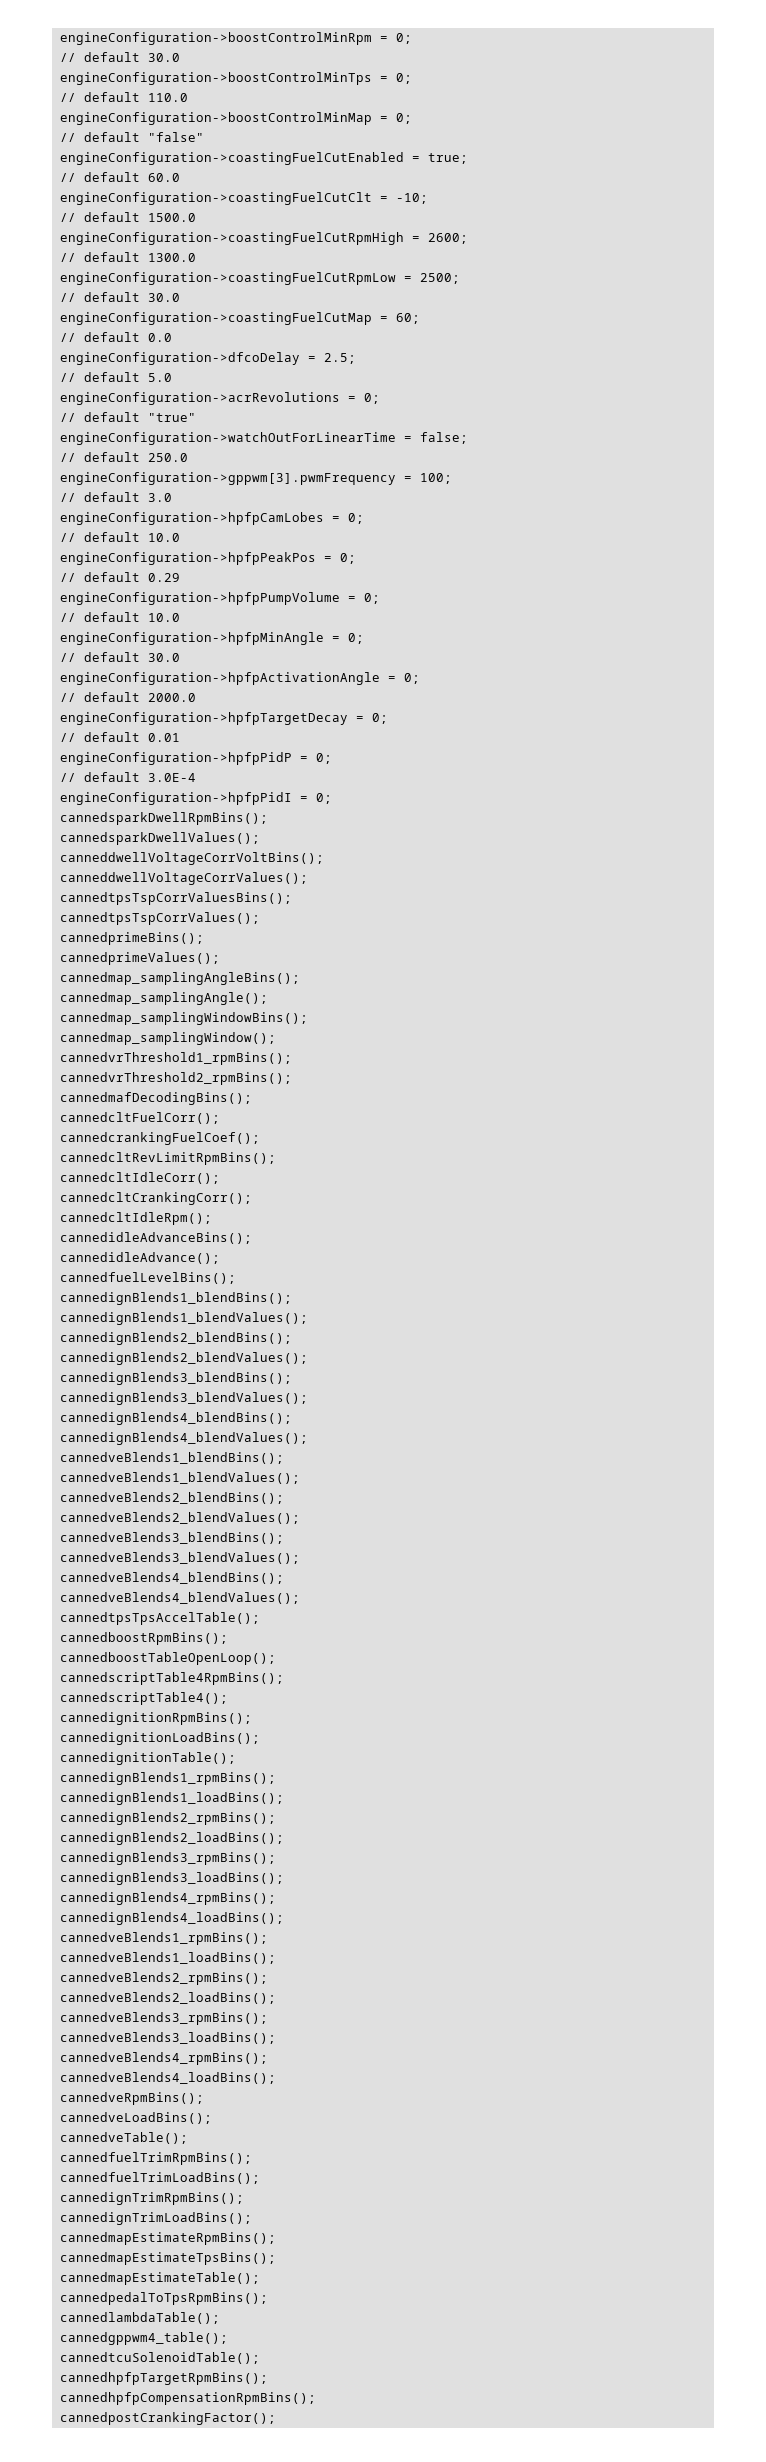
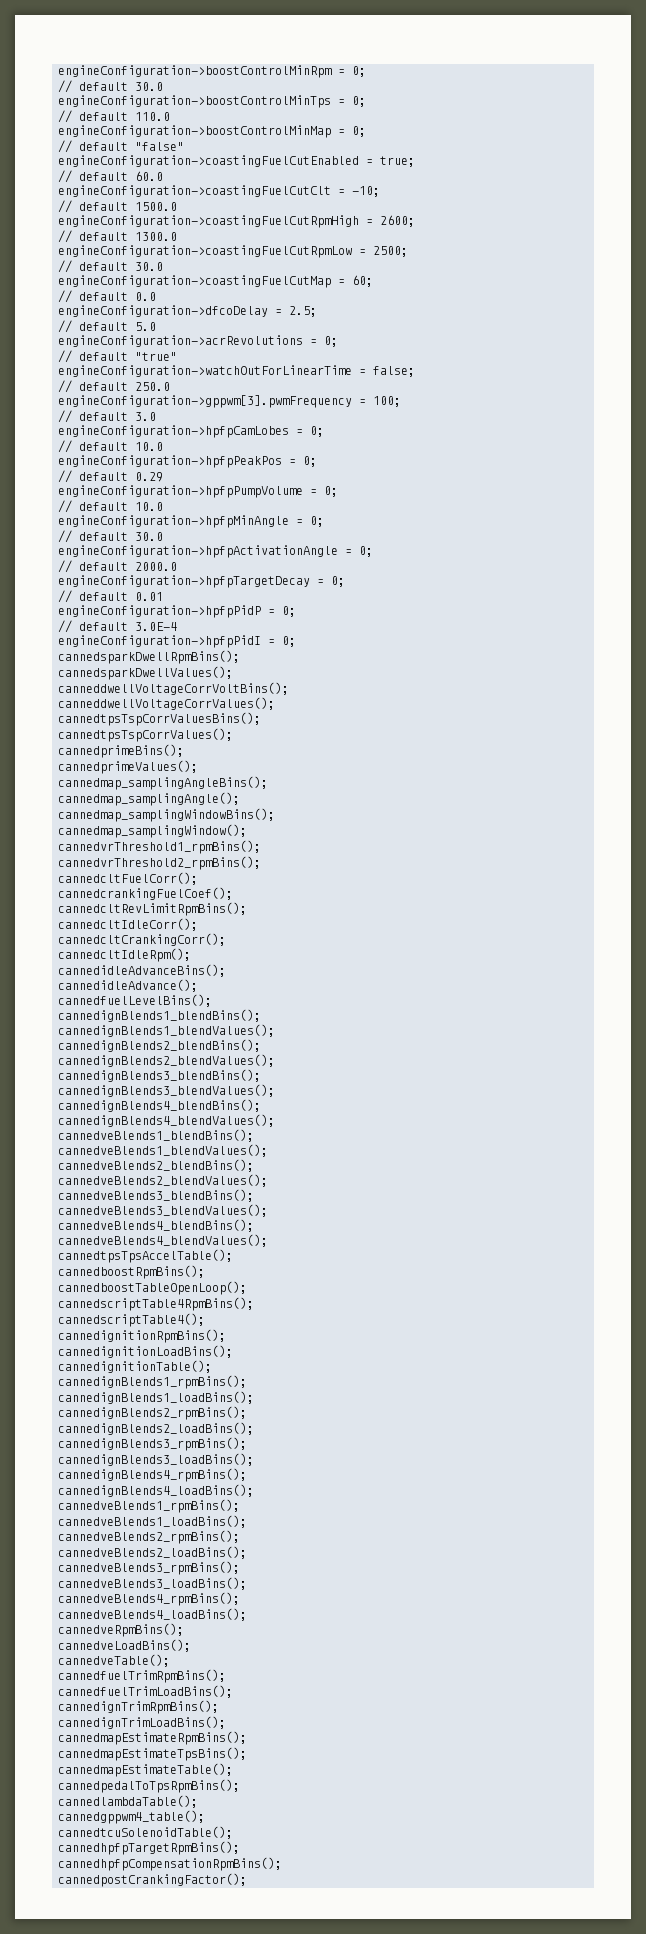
[59,1092,252,1105] // cannedmafDecodingBins(); -> (261, 863) none

